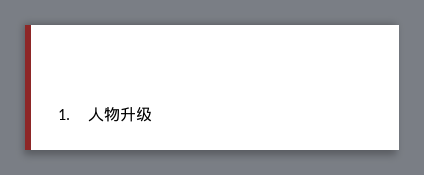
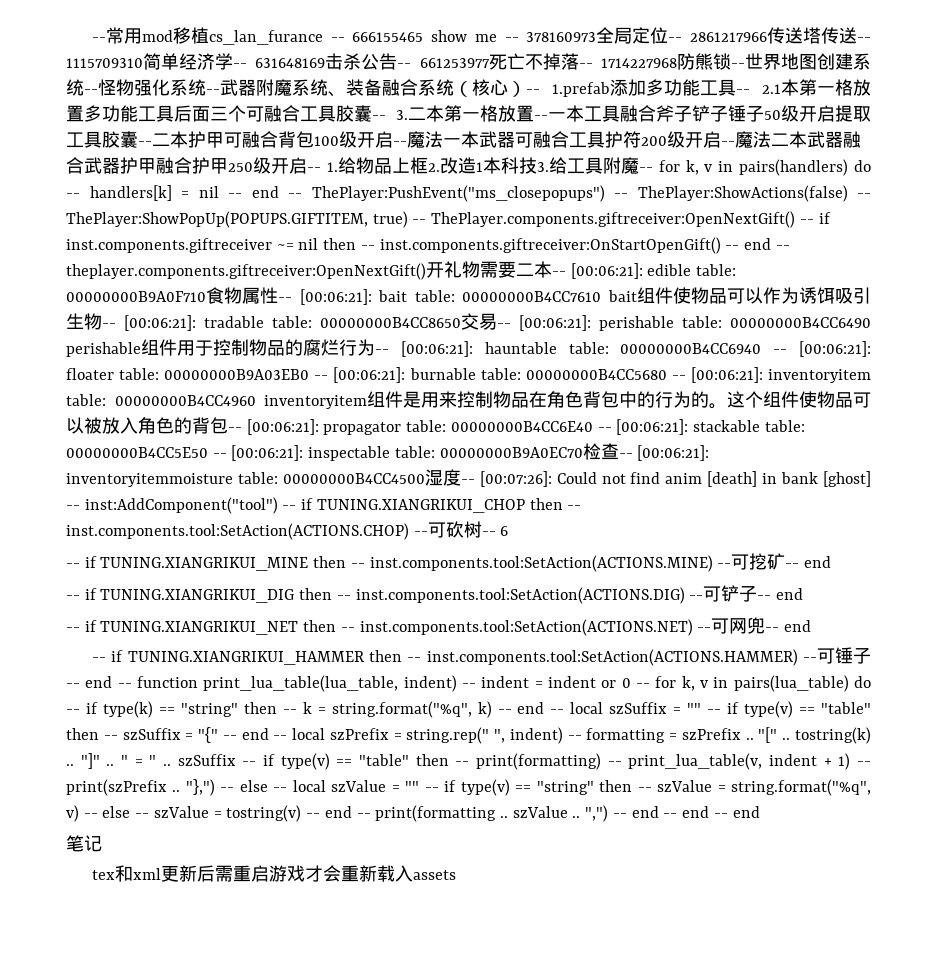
[58,107,152,122] 1.人物升级 -> [91,27,871,45] [66,53,872,70] [66,79,871,97] [66,105,871,122] [66,131,861,148] [66,157,872,176] [66,185,871,202] [66,211,831,228] [66,237,790,254] [66,261,737,280] [66,287,872,305] [66,313,871,331] [66,339,872,357] [66,367,872,383] [66,391,871,409] [66,417,805,435] [66,443,710,461] [66,469,871,487] [66,497,582,514] [66,521,509,540] [66,553,832,572] [66,585,804,604] [66,617,812,636] [91,647,871,666] [66,675,872,692] [66,701,872,718] [66,727,872,744] [66,753,871,770] [66,779,872,796] [66,805,760,822] [66,835,102,852] [91,865,456,882] --常用mod移植cs_lan_furance -- 666155465 show me -- 378160973全局定位-- 2861217966传送塔传送-- 1115709310简单经济学-- 631648169击杀公告-- 661253977死亡不掉落-- 1714227968防熊锁--世界地图创建系统--怪物强化系统--武器附魔系统、装备融合系统（核心）-- 1.prefab添加多功能工具-- 2.1本第一格放置多功能工具后面三个可融合工具胶囊-- 3.二本第一格放置--一本工具融合斧子铲子锤子50级开启提取工具胶囊--二本护甲可融合背包100级开启--魔法一本武器可融合工具护符200级开启--魔法二本武器融合武器护甲融合护甲250级开启-- 1.给物品上框2.改造1本科技3.给工具附魔-- for k, v in pairs(handlers) do -- handlers[k] = nil -- end -- ThePlayer:PushEvent("ms_closepopups") -- ThePlayer:ShowActions(false) -- ThePlayer:ShowPopUp(POPUPS.GIFTITEM, true) -- ThePlayer.components.giftreceiver:OpenNextGift() -- if inst.components.giftreceiver ~= nil then -- inst.components.giftreceiver:OnStartOpenGift() -- end -- theplayer.components.giftreceiver:OpenNextGift()开礼物需要二本-- [00:06:21]: edible table: 00000000B9A0F710食物属性-- [00:06:21]: bait table: 00000000B4CC7610 bait组件使物品可以作为诱饵吸引生物-- [00:06:21]: tradable table: 00000000B4CC8650交易-- [00:06:21]: perishable table: 00000000B4CC6490 perishable组件用于控制物品的腐烂行为-- [00:06:21]: hauntable table: 00000000B4CC6940 -- [00:06:21]: floater table: 00000000B9A03EB0 -- [00:06:21]: burnable table: 00000000B4CC5680 -- [00:06:21]: inventoryitem table: 00000000B4CC4960 inventoryitem组件是用来控制物品在角色背包中的行为的。这个组件使物品可以被放入角色的背包-- [00:06:21]: propagator table: 00000000B4CC6E40 -- [00:06:21]: stackable table: 00000000B4CC5E50 -- [00:06:21]: inspectable table: 00000000B9A0EC70检查-- [00:06:21]: inventoryitemmoisture table: 00000000B4CC4500湿度-- [00:07:26]: Could not find anim [death] in bank [ghost] -- inst:AddComponent("tool") -- if TUNING.XIANGRIKUI_CHOP then -- inst.components.tool:SetAction(ACTIONS.CHOP) --可砍树-- 6 // -- if TUNING.XIANGRIKUI_MINE then -- inst.components.tool:SetAction(ACTIONS.MINE) --可挖矿-- end // -- if TUNING.XIANGRIKUI_DIG then -- inst.components.tool:SetAction(ACTIONS.DIG) --可铲子-- end // -- if TUNING.XIANGRIKUI_NET then -- inst.components.tool:SetAction(ACTIONS.NET) --可网兜-- end // -- if TUNING.XIANGRIKUI_HAMMER then -- inst.components.tool:SetAction(ACTIONS.HAMMER) --可锤子-- end -- function print_lua_table(lua_table, indent) -- indent = indent or 0 -- for k, v in pairs(lua_table) do -- if type(k) == "string" then -- k = string.format("%q", k) -- end -- local szSuffix = "" -- if type(v) == "table" then -- szSuffix = "{" -- end -- local szPrefix = string.rep(" ", indent) -- formatting = szPrefix .. "[" .. tostring(k) .. "]" .. " = " .. szSuffix -- if type(v) == "table" then -- print(formatting) -- print_lua_table(v, indent + 1) -- print(szPrefix .. "},") -- else -- local szValue = "" -- if type(v) == "string" then -- szValue = string.format("%q", v) -- else -- szValue = tostring(v) -- end -- print(formatting .. szValue .. ",") -- end -- end -- end // 笔记 // tex和xml更新后需重启游戏才会重新载入assets

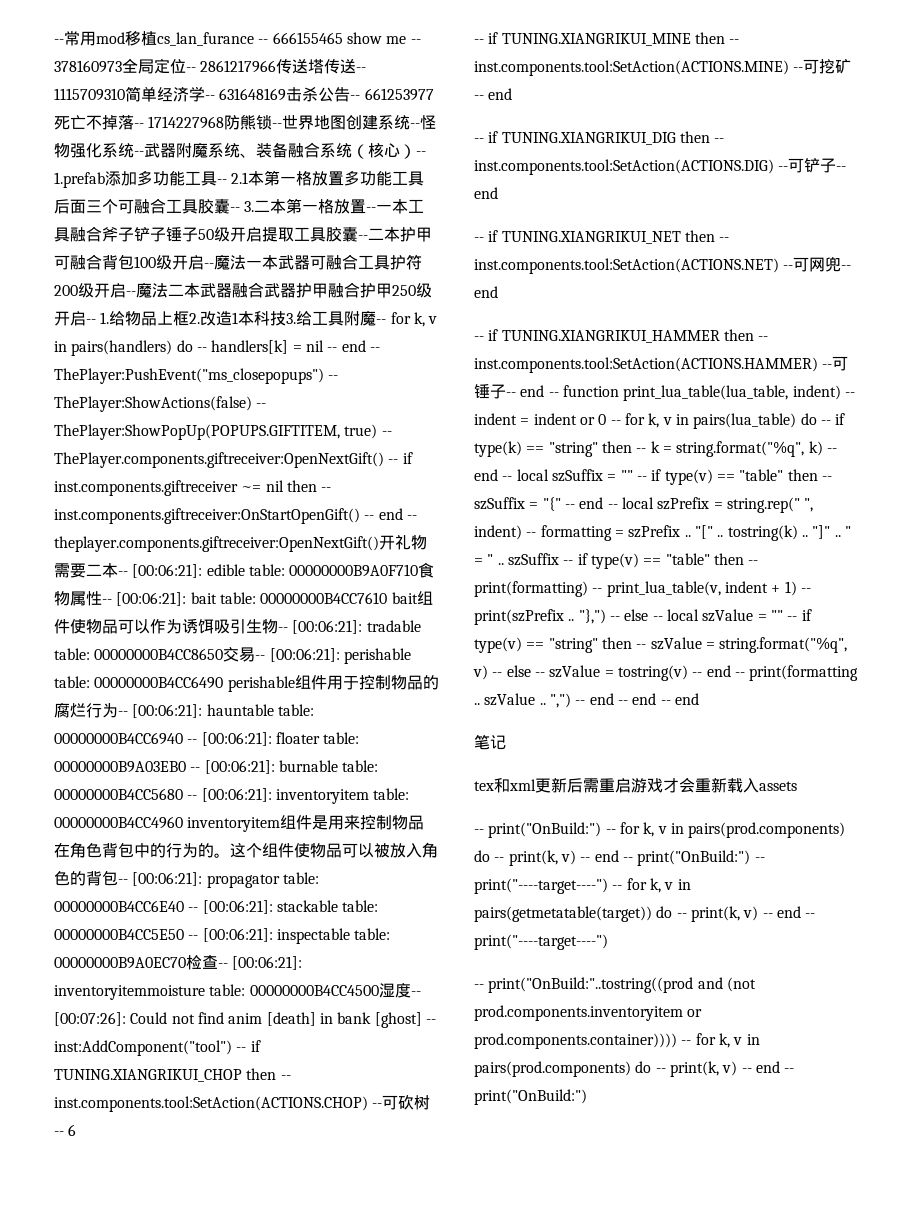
(456, 875) none -> [474,822,846,838] [474,850,765,866] [474,878,691,894] [474,906,816,922] [474,934,608,950] [474,977,756,993] [474,1005,703,1021] [474,1033,760,1049] [474,1061,795,1077] [474,1089,587,1105] // -- print("OnBuild:") -- for k, v in pairs(prod.components) do -- print(k, v) -- end -- print("OnBuild:") -- print("----target----") -- for k, v in pairs(getmetatable(target)) do -- print(k, v) -- end -- print("----target----") // -- print("OnBuild:"..tostring((prod and (not prod.components.inventoryitem or prod.components.container)))) -- for k, v in pairs(prod.components) do -- print(k, v) -- end -- print("OnBuild:")

